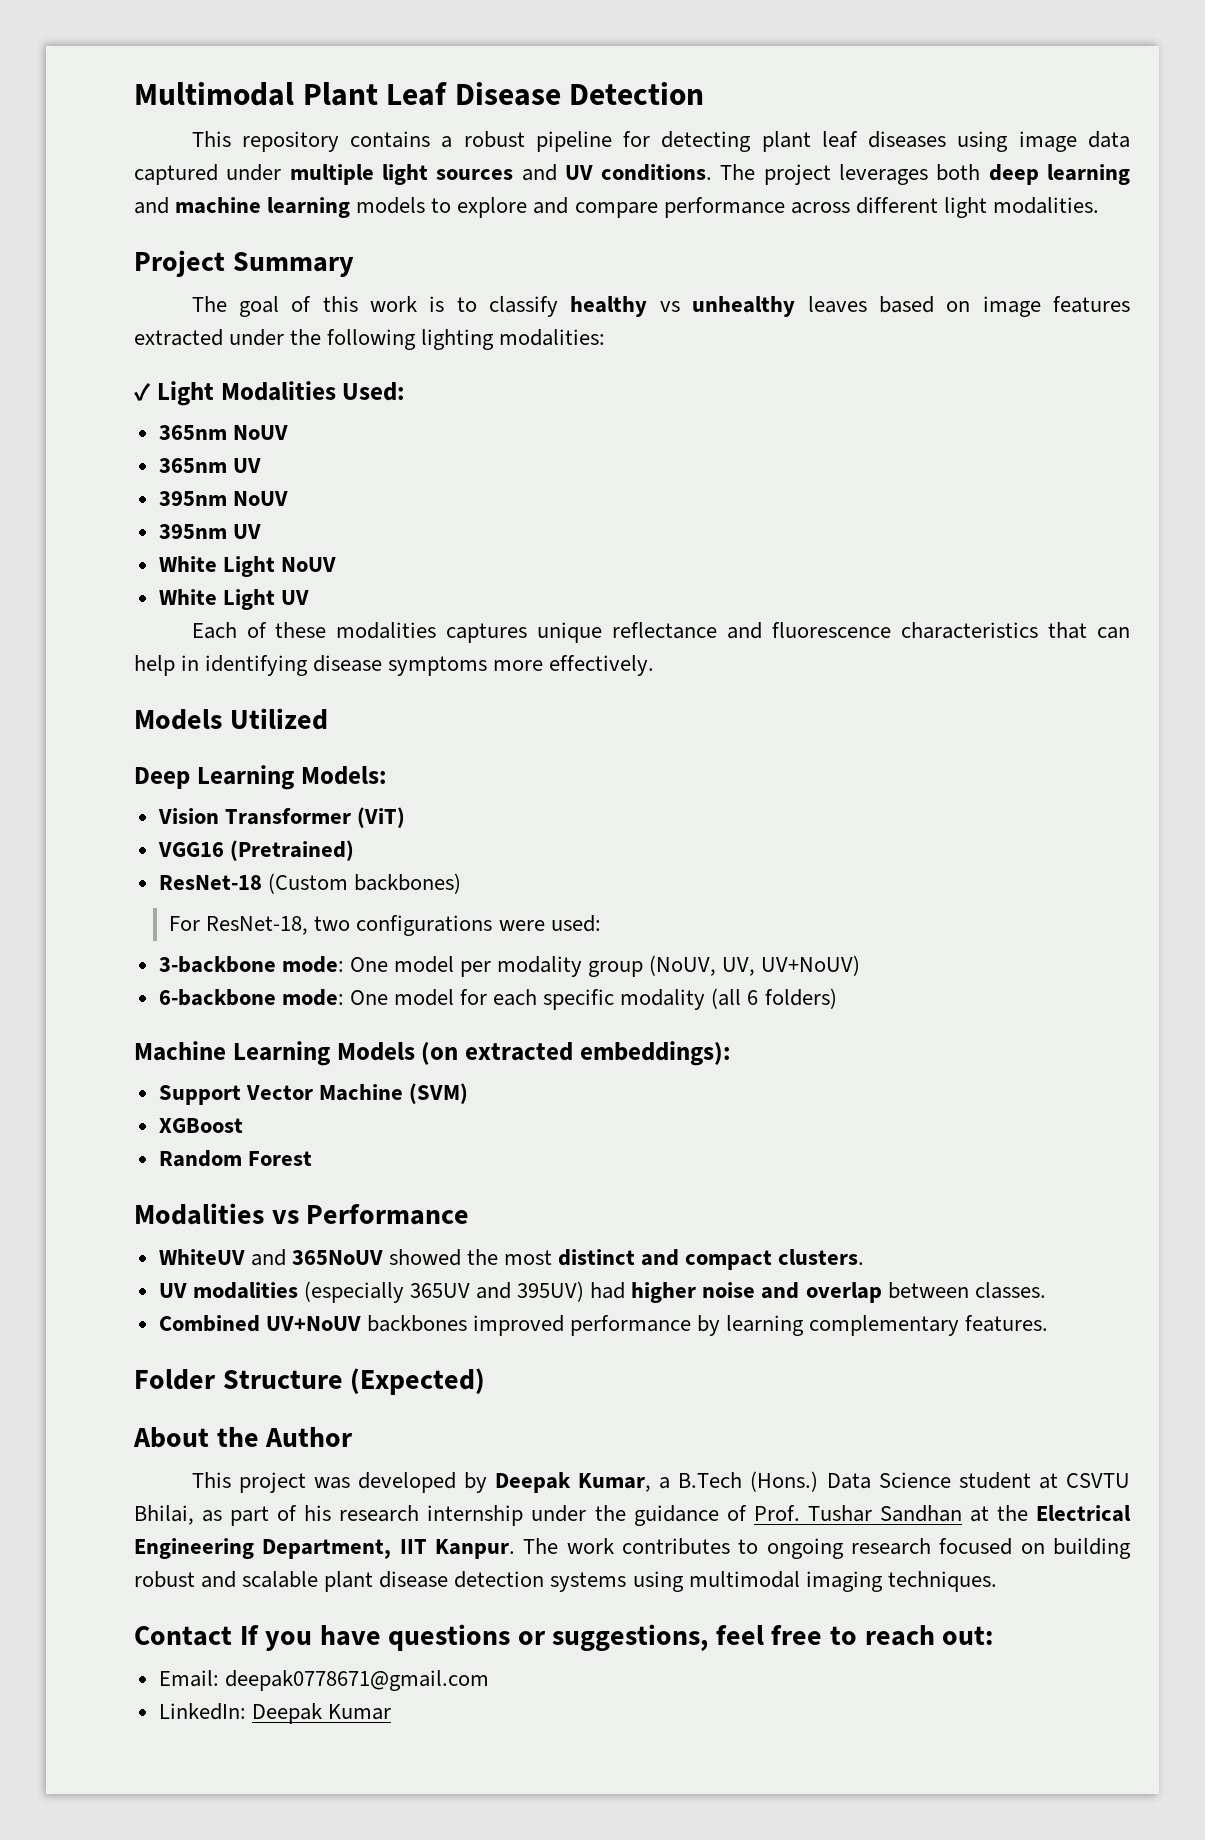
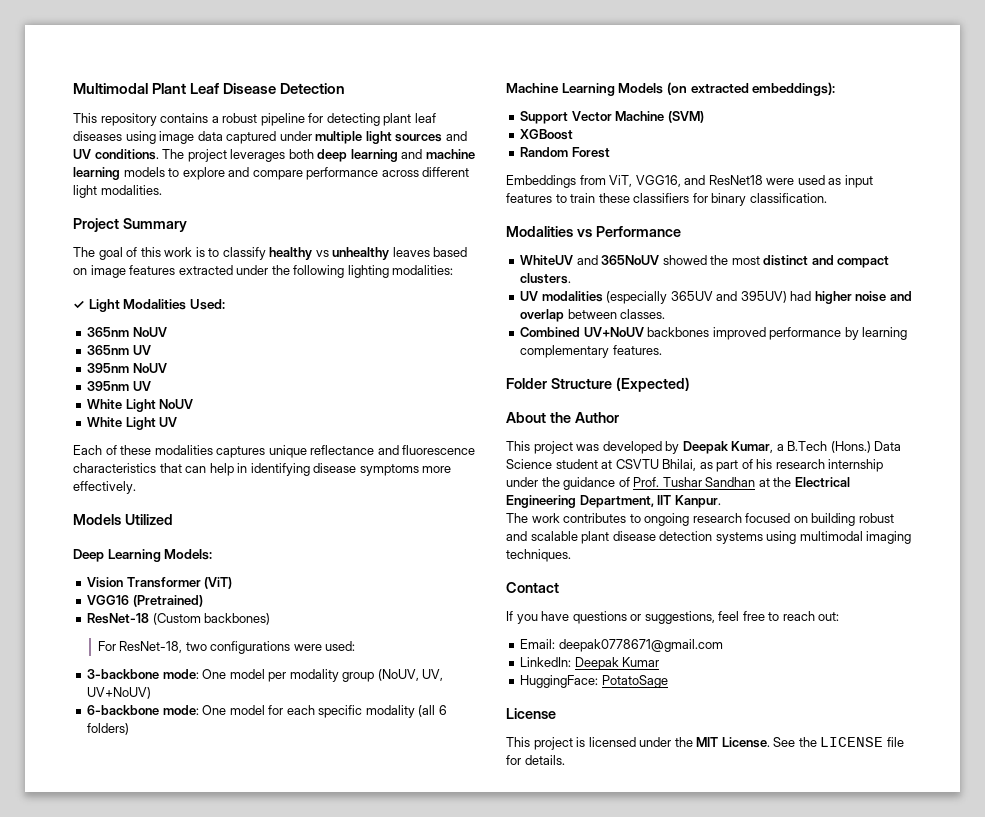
(312, 1158) none -> [506,175,873,188] [506,193,827,206] // Embeddings from ViT, VGG16, and ResNet18 were used as input features to train these classifiers for binary classification.
(515, 1549) none -> (721, 501) //
(232, 1636) none -> (559, 587) //
(391, 1712) none -> [520,675,668,688] [506,708,556,719] [506,737,904,750] [506,755,565,765] // HuggingFace: PotatoSage // License // This project is licensed under the MIT License. See the LICENSE file for details.

